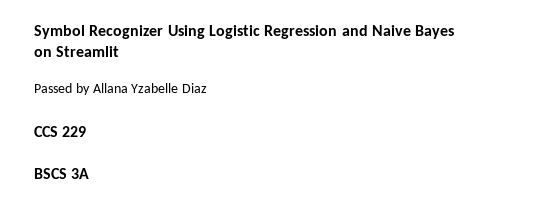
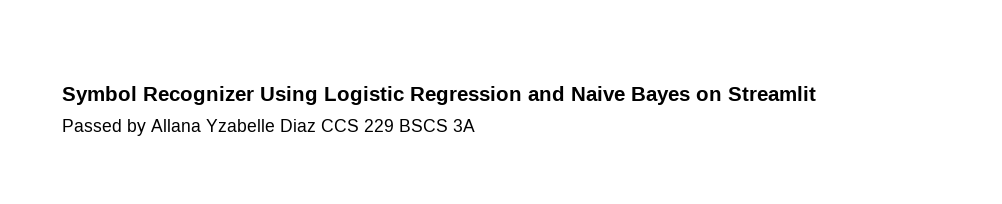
(208, 88) // -> (316, 125) none
(87, 131) // -> (394, 125) none

